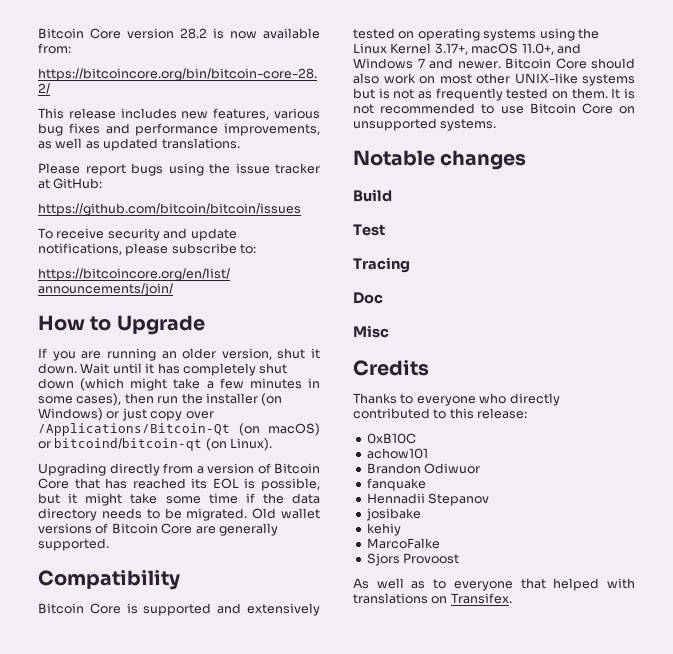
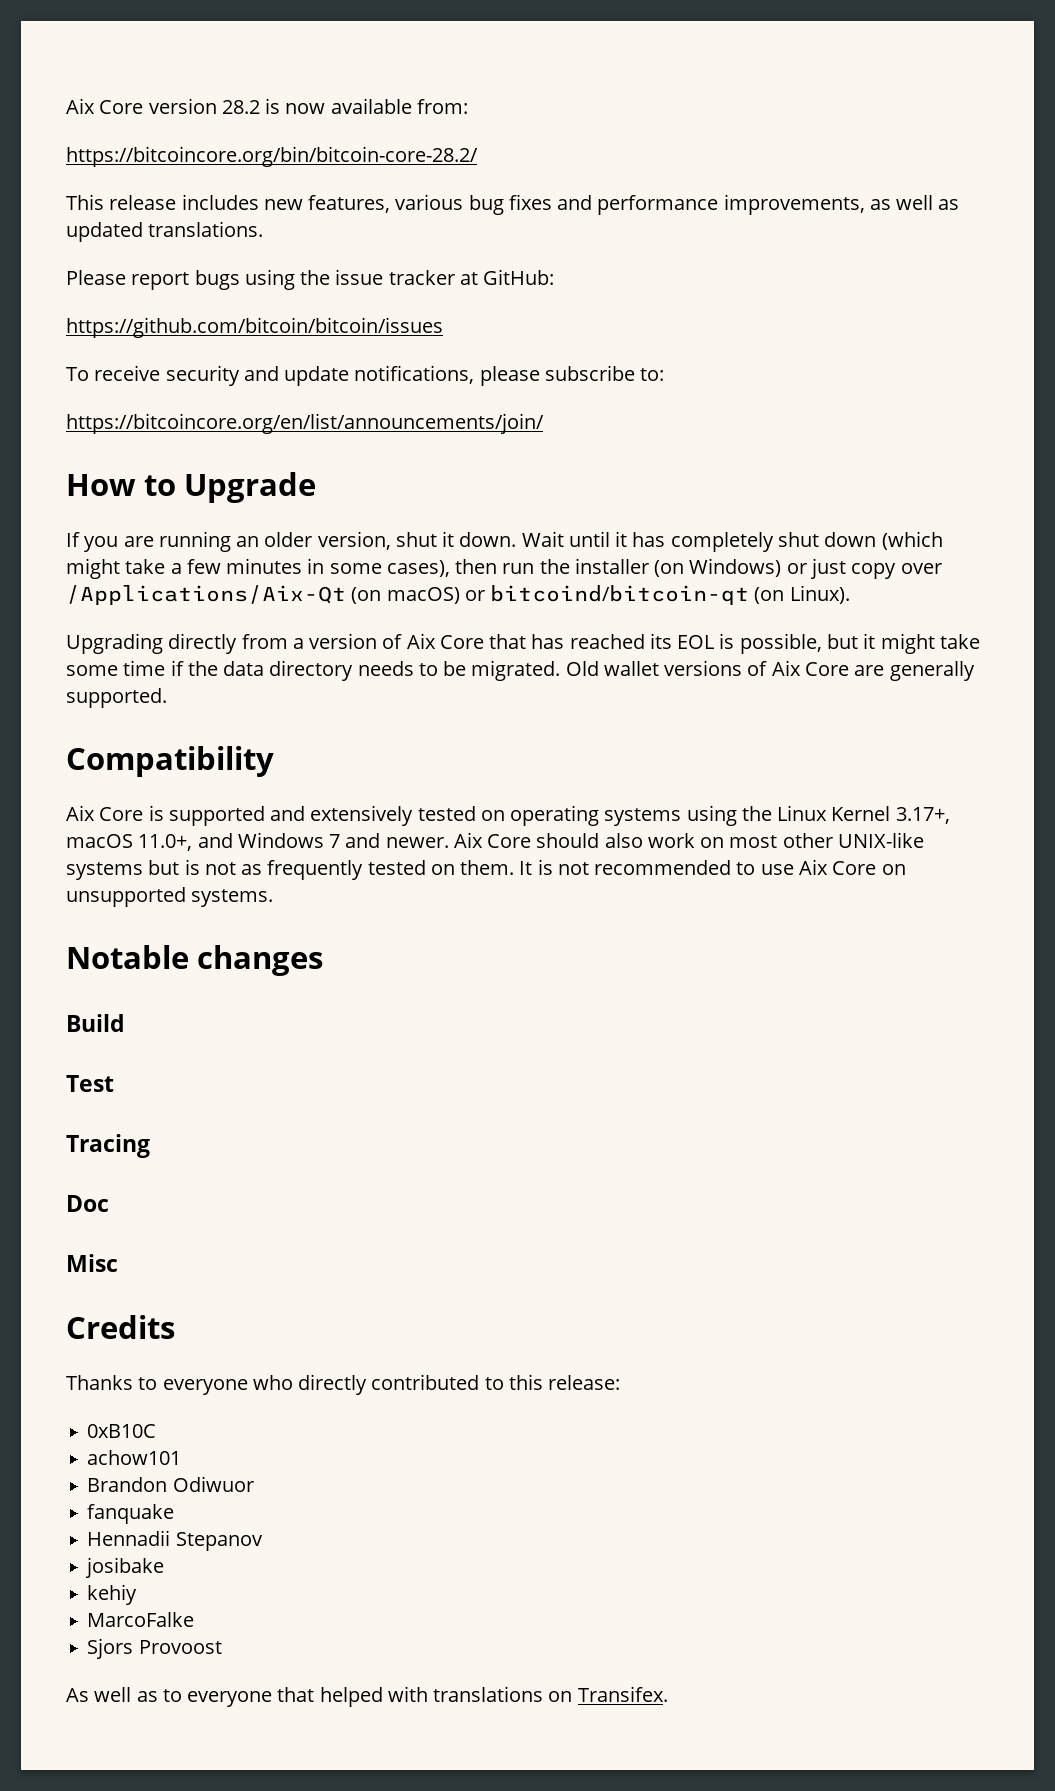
[38,28,84,39] Bitcoin -> [66,98,95,114] Aix
[38,423,230,436] /Applications/Bitcoin-Qt -> [66,585,346,605] /Applications/Aix-Qt
[274,463,320,474] Bitcoin -> [406,633,436,649] Aix
[111,523,158,534] Bitcoin -> [771,660,801,676] Aix
[38,603,84,614] Bitcoin -> [66,805,95,821] Aix
[505,58,551,69] Bitcoin -> [453,832,483,848] Aix
[529,103,576,114] Bitcoin -> [798,859,828,875] Aix

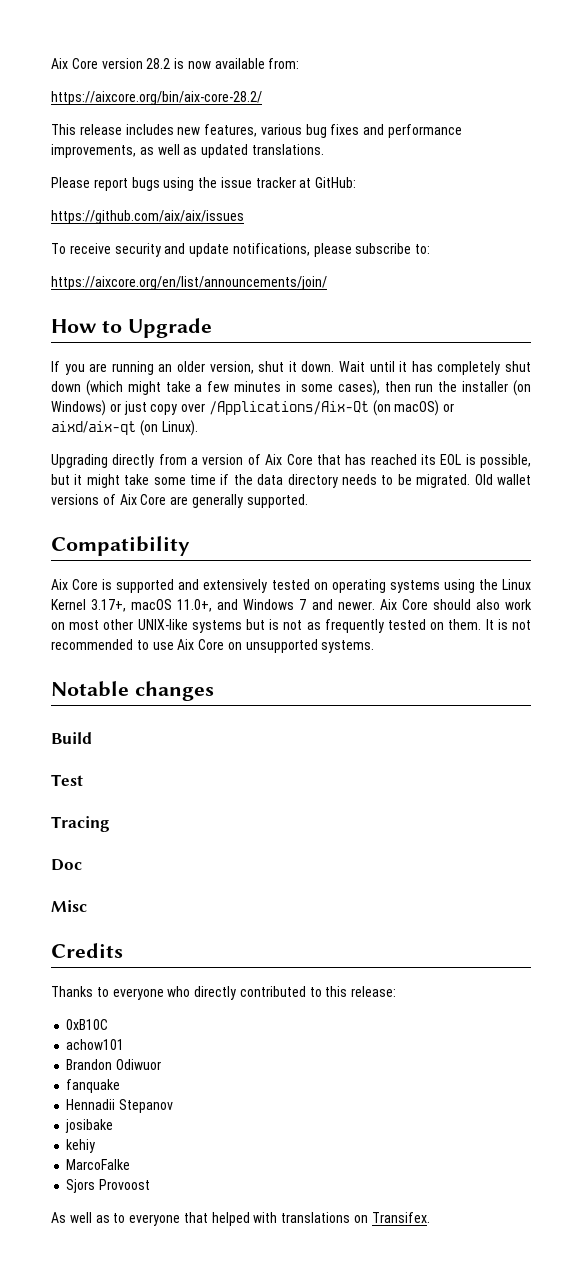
[66,146,478,167] https://bitcoincore.org/bin/bitcoin-core-28.2/ -> [51,91,262,105] https://aixcore.org/bin/aix-core-28.2/
[66,317,443,338] https://github.com/bitcoin/bitcoin/issues -> [51,210,244,224] https://github.com/aix/aix/issues
[66,413,544,434] https://bitcoincore.org/en/list/announcements/join/ -> [51,276,327,290] https://aixcore.org/en/list/announcements/join/
[490,585,750,605] bitcoind/bitcoin-qt -> [51,421,136,435] aixd/aix-qt

